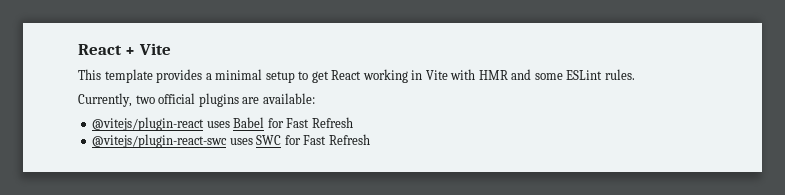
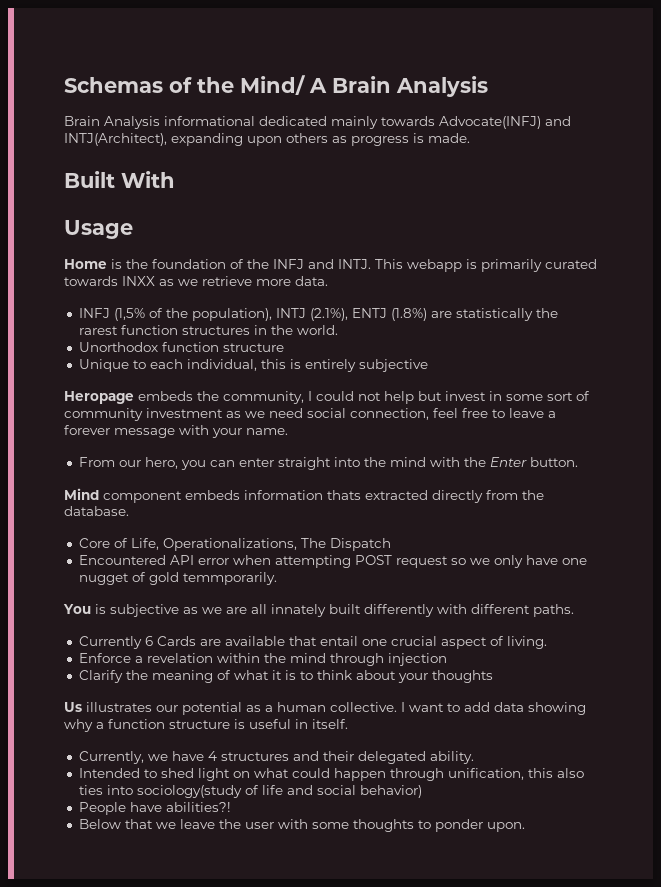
[78,43,171,55] [78,69,635,83] [78,93,315,107] [92,117,353,131] [92,134,370,148] React + Vite // This template provides a minimal setup to get React working in Vite with HMR and some ESLint rules. // Currently, two official plugins are available: // @vitejs/plugin-react uses Babel for Fast Refresh // @vitejs/plugin-react-swc uses SWC for Fast Refresh -> [64,75,488,97] [64,116,571,129] [64,133,470,146] [64,171,175,188] [64,220,133,239] [64,259,597,272] [64,276,328,286] [78,308,558,321] [78,325,338,335] [78,342,284,352] [78,359,428,372] [64,391,590,404] [64,408,556,421] [64,425,288,438] [78,457,578,470] [64,488,544,503] [64,506,129,516] [78,538,391,551] [78,555,587,568] [78,572,277,585] [63,604,574,617] [78,636,547,649] [78,653,447,666] [78,670,493,683] [64,702,586,715] [64,719,348,732] [78,751,474,764] [78,768,584,781] [78,785,422,798] [78,802,231,815] [78,819,525,832] Schemas of the Mind/ A Brain Analysis // Brain Analysis informational dedicated mainly towards Advocate(INFJ) and INTJ(Architect), expanding upon others as progress is made. // Built With // Usage // Home is the foundation of the INFJ and INTJ. This webapp is primarily curated towards INXX as we retrieve more data. // INFJ (1,5% of the population), INTJ (2.1%), ENTJ (1.8%) are statistically the rarest function structures in the world. // Unorthodox function structure // Unique to each individual, this is entirely subjective // Heropage embeds the community, I could not help but invest in some sort of community investment as we need social connection, feel free to leave a forever message with your name. // From our hero, you can enter straight into the mind with the Enter button. // Mind component embeds information thats extracted directly from the database. // Core of Life, Operationalizations, The Dispatch // Encountered API error when attempting POST request so we only have one nugget of gold temmporarily. // You is subjective as we are all innately built differently with different paths. // Currently 6 Cards are available that entail one crucial aspect of living. // Enforce a revelation within the mind through injection // Clarify the meaning of what it is to think about your thoughts // Us illustrates our potential as a human collective. I want to add data showing why a function structure is useful in itself. // Currently, we have 4 structures and their delegated ability. // Intended to shed light on what could happen through unification, this also ties into sociology(study of life and social behavior) // People have abilities?! // Below that we leave the user with some thoughts to ponder upon.

